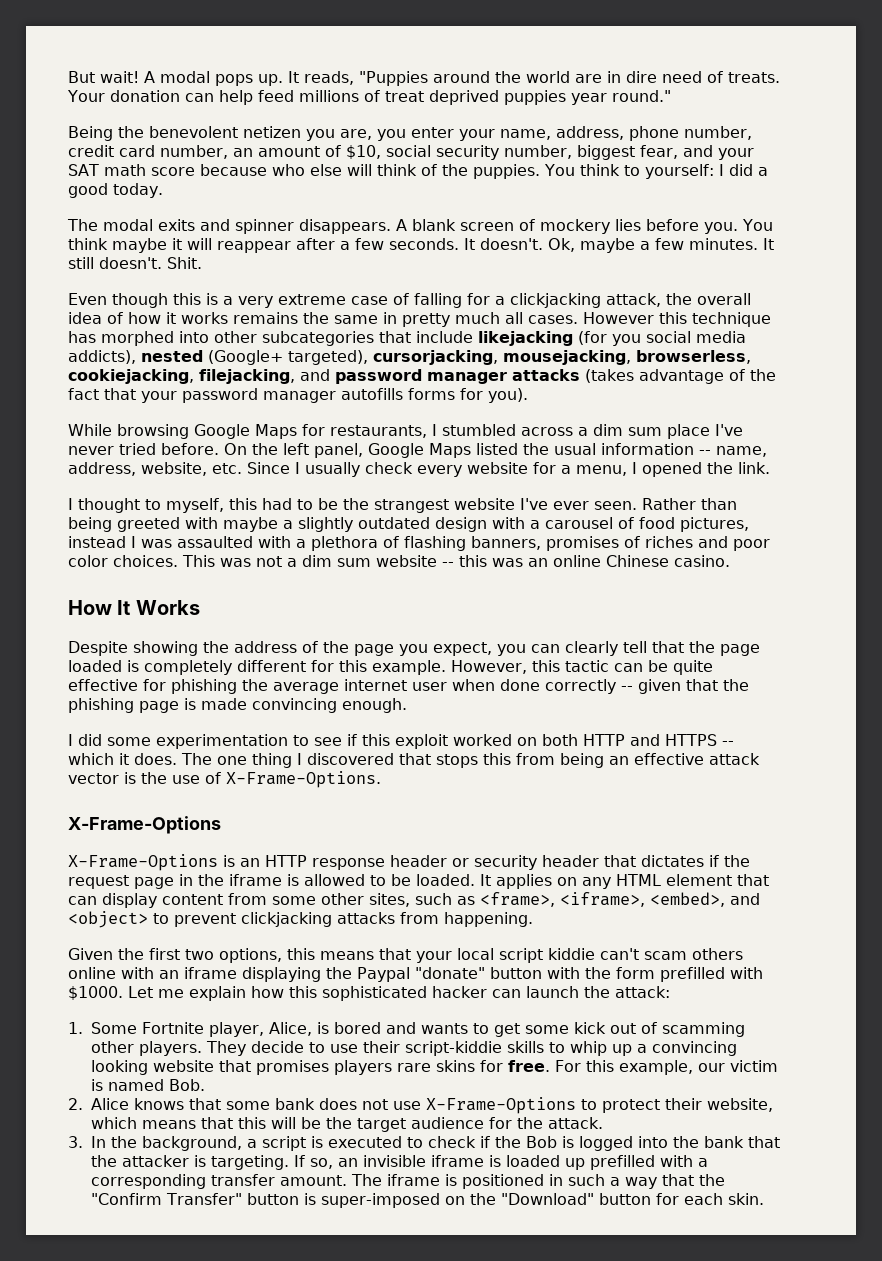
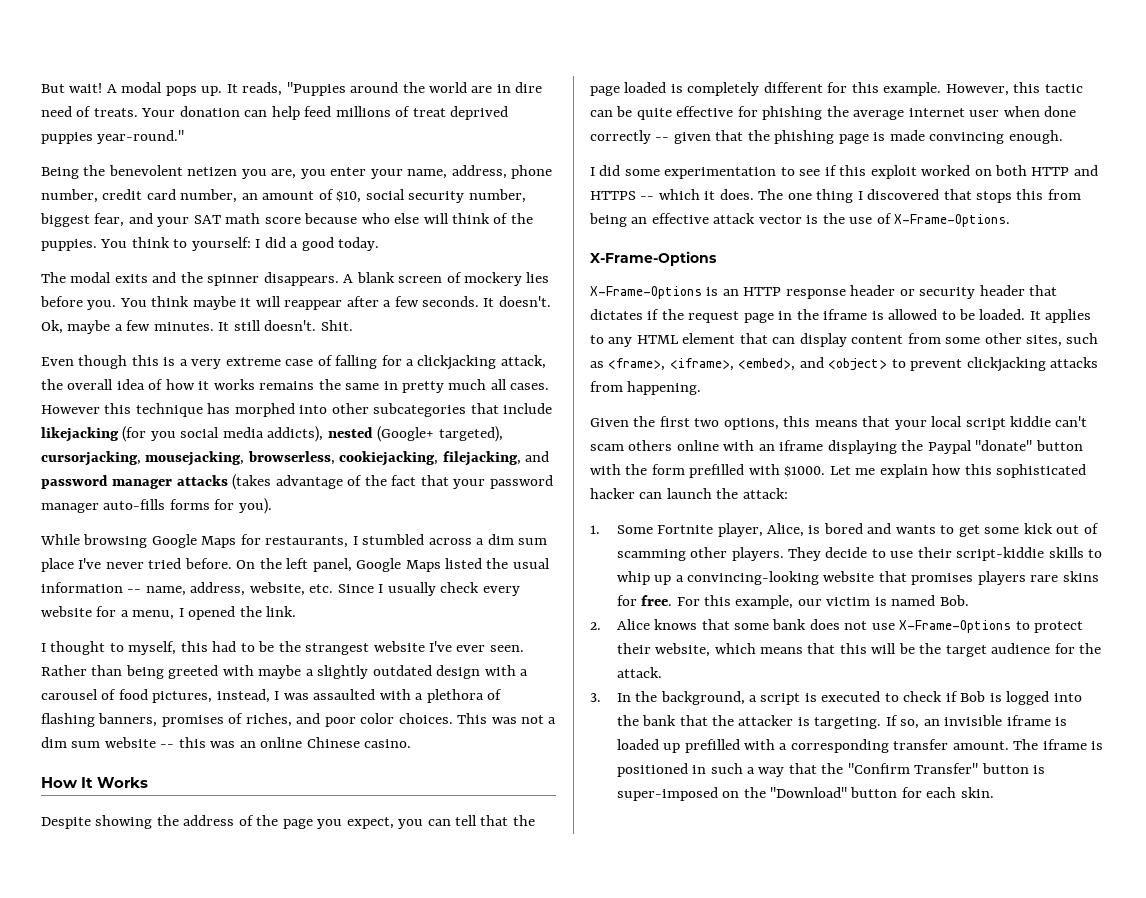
[570,90,671,105] year round." -> [97,130,185,144] year-round."
(230, 225) none -> [180,272,203,283] the
[341,388,403,400] autofills -> [103,499,166,510] auto-fills
[68,536,126,548] instead -> [216,689,270,703] instead,
[645,536,693,548] riches -> [245,713,292,727] riches,
[565,641,618,656] clearly -> (451, 822) none
[557,877,577,886] on -> [590,335,604,344] to
[652,1041,737,1056] [91,1060,148,1075] convincing looking -> [686,571,819,585] convincing-looking
[495,1136,521,1148] the -> (958, 696) none

